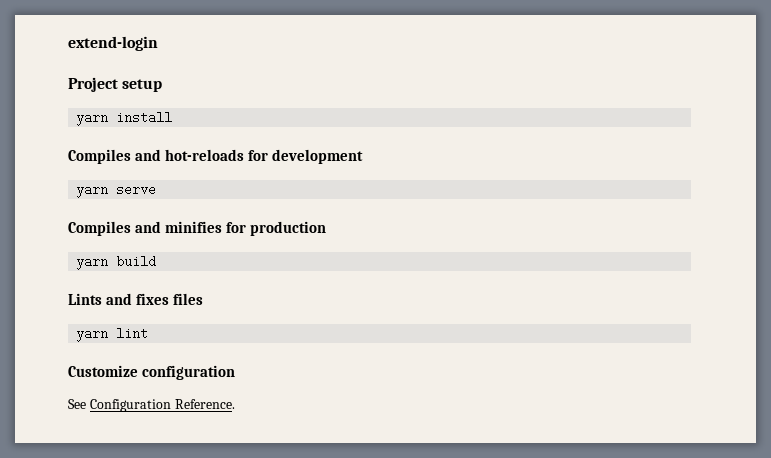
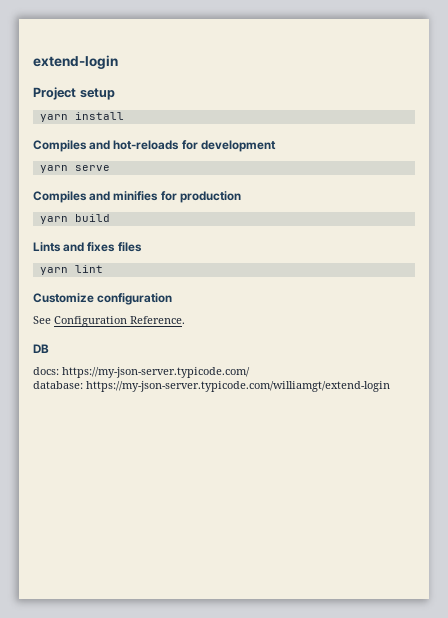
(235, 404) none -> [33,344,49,353] [33,367,250,378] [33,381,390,392] // DB // docs: https://my-json-server.typicode.com/ // database: https://my-json-server.typicode.com/williamgt/extend-login

